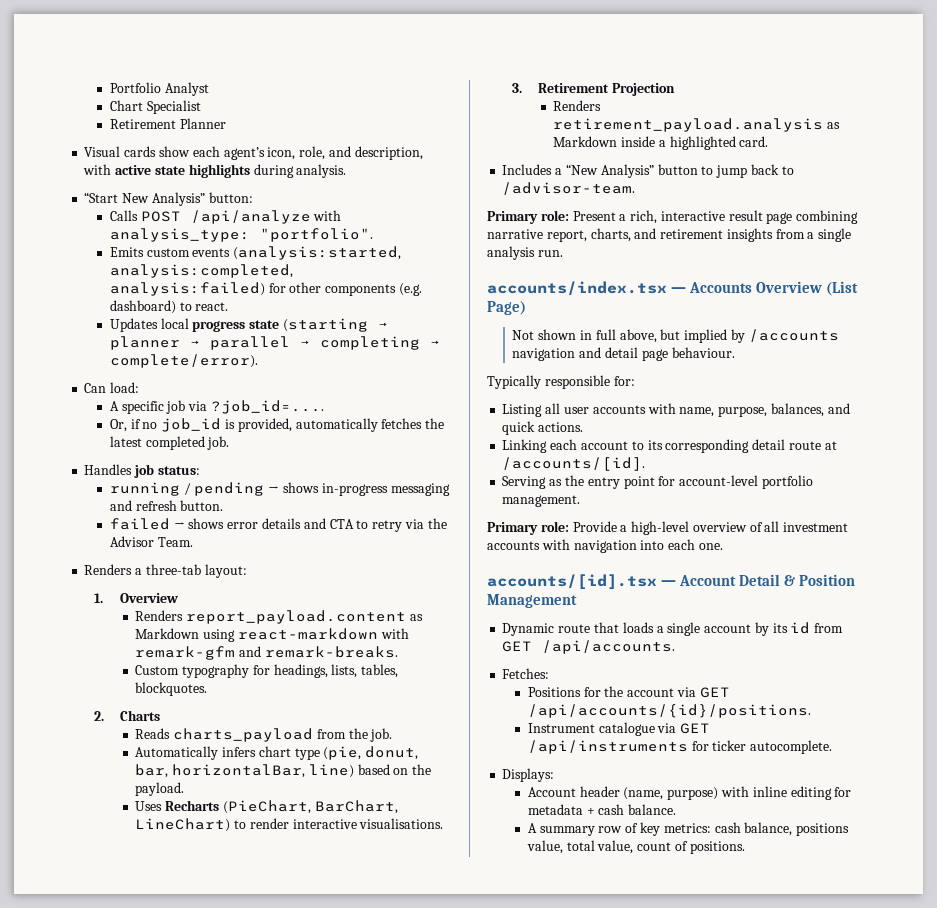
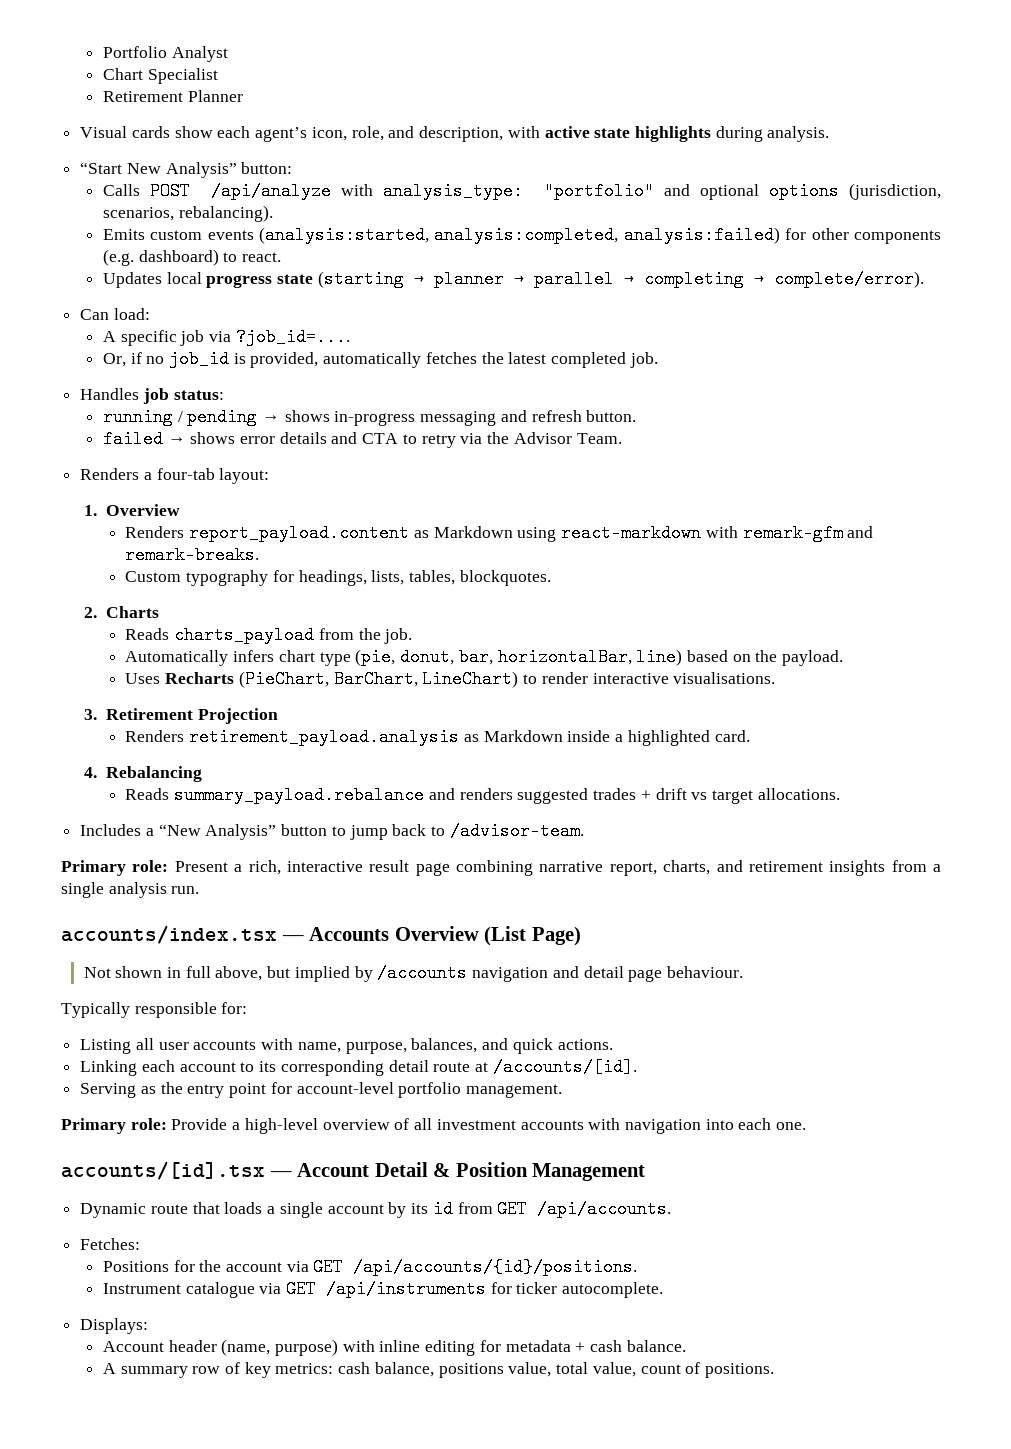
[259,228,373,242] "portfolio". -> [544,182,942,200] [102,205,273,222] "portfolio" and optional options (jurisdiction, scenarios, rebalancing).
[145,564,201,575] three-tab -> [156,468,215,480] four-tab
(769, 141) none -> [83,766,203,782] [125,786,840,804] // 4. Rebalancing // Reads summary_payload.rebalance and renders suggested trades + drift vs target allocations.

